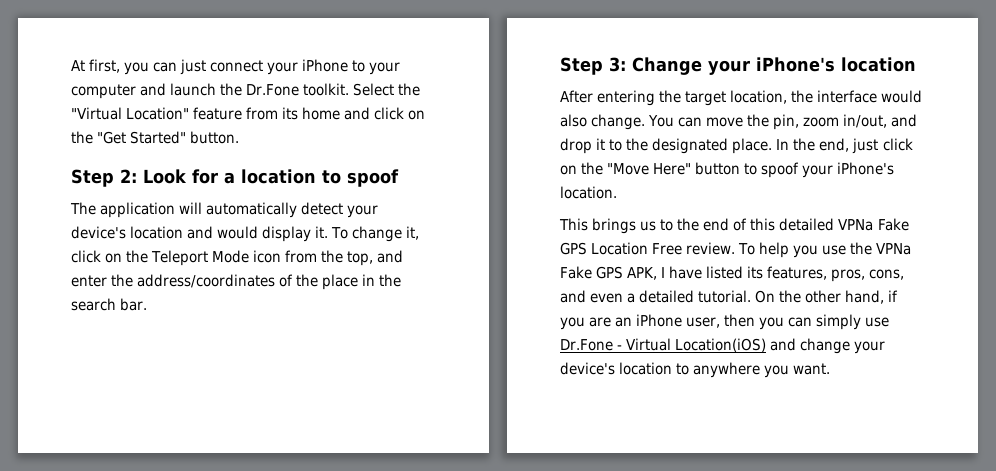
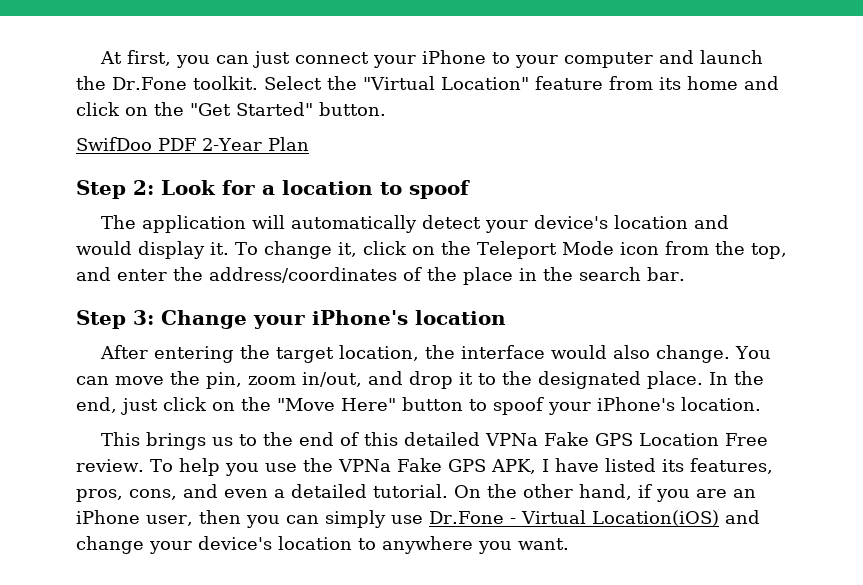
(240, 137) none -> [76,137,309,151] // SwifDoo PDF 2-Year Plan

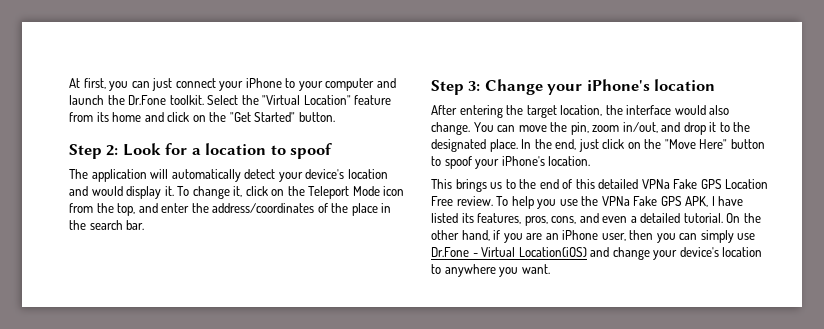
[76,137,309,151] // SwifDoo PDF 2-Year Plan -> (335, 117) none

